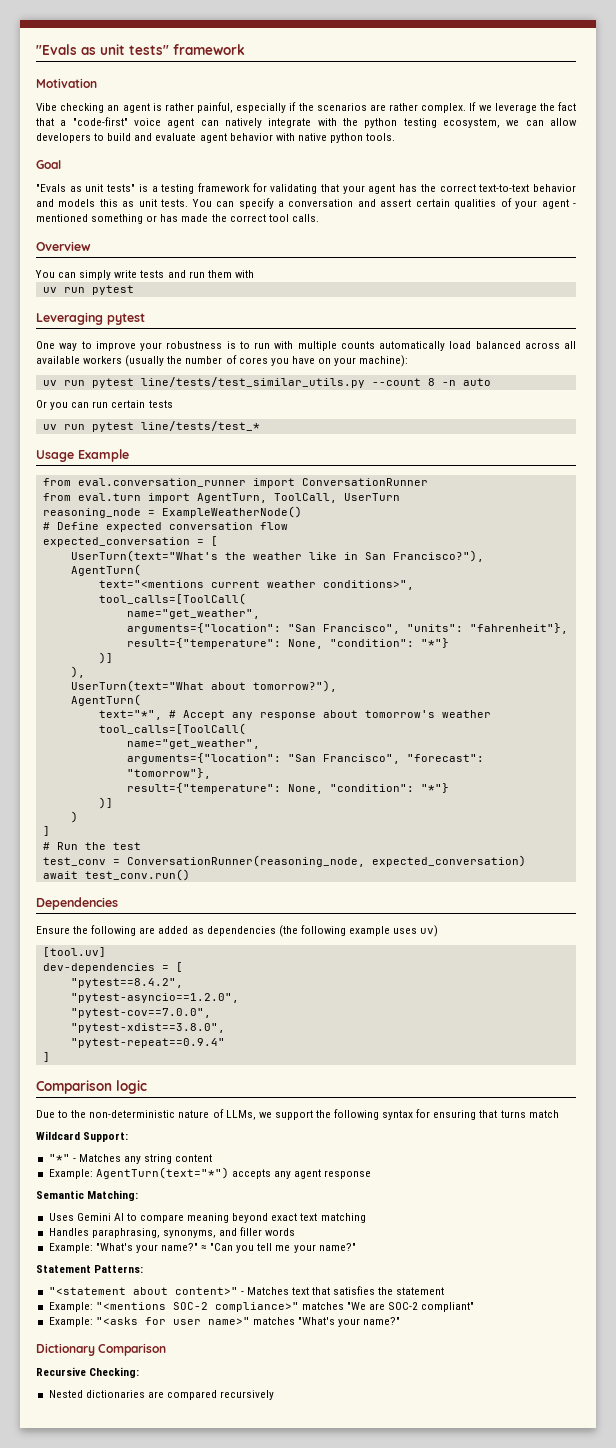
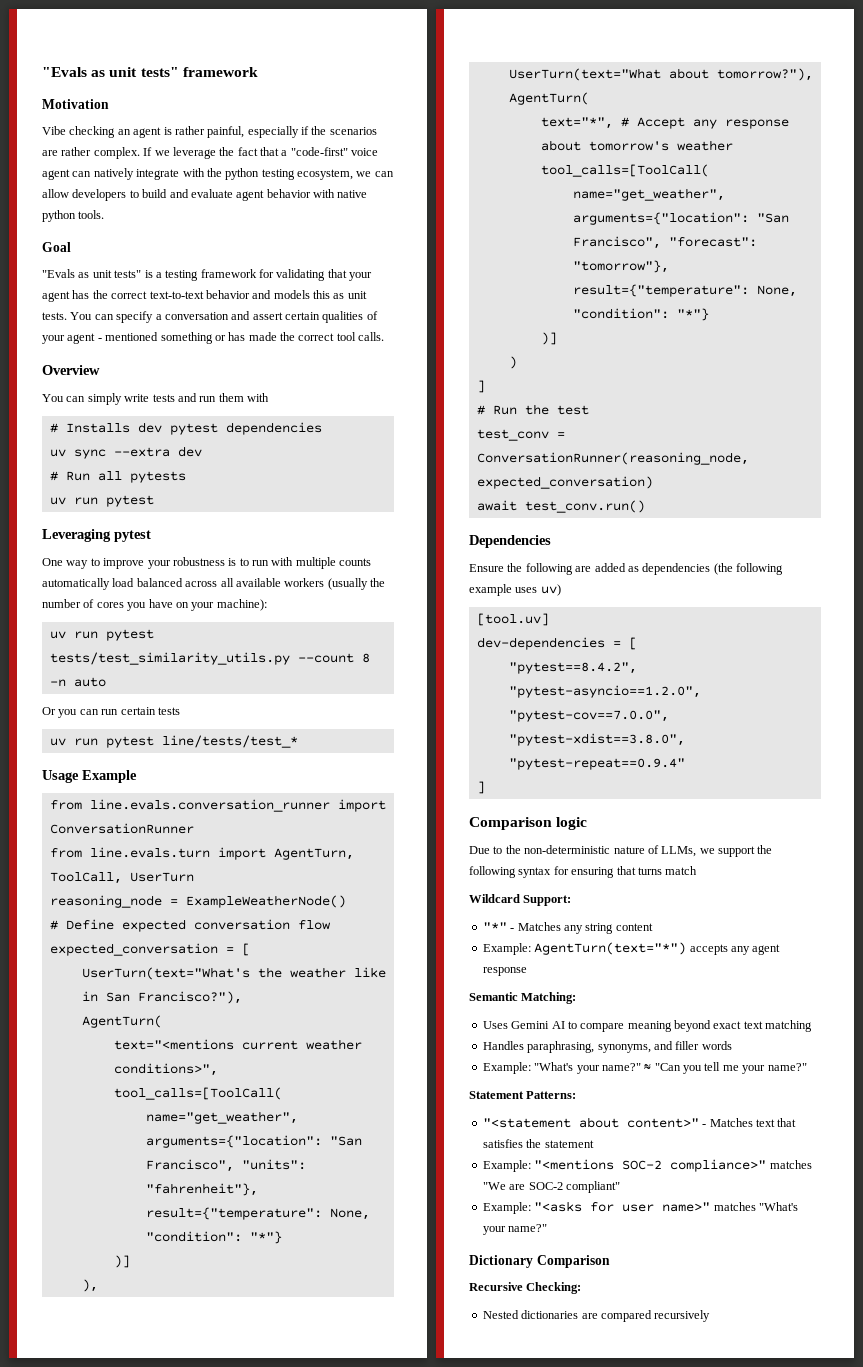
(254, 274) none -> [49,422,322,435] [49,446,202,459] [49,471,186,483] // # Installs dev pytest dependencies // uv sync --extra dev // # Run all pytests
[140,377,365,388] line/tests/test_similar_utils.py -> [49,652,290,665] tests/test_similarity_utils.py
[77,478,246,487] eval.conversation_runner -> [89,799,330,812] line.evals.conversation_runner
[77,493,141,501] eval.turn -> [89,847,210,858] line.evals.turn

